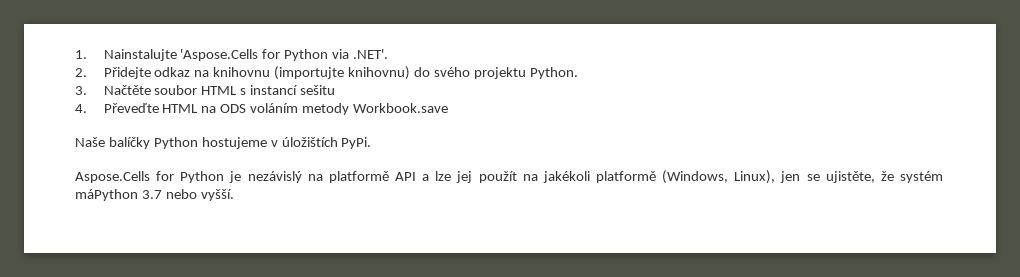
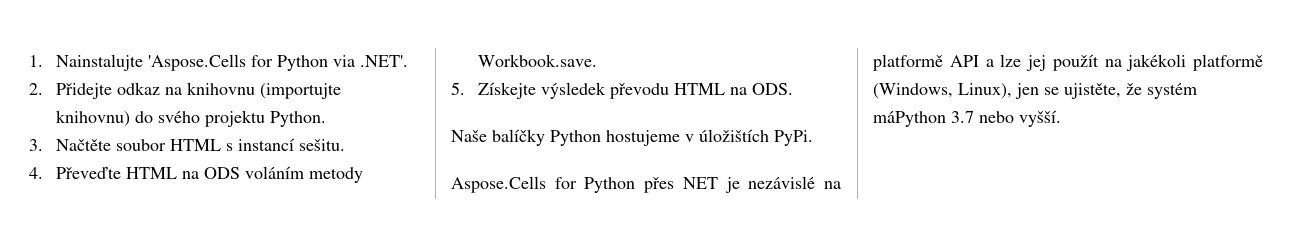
[300,85,336,95] sešitu -> [298,139,345,151] sešitu.
[353,103,449,113] Workbook.save -> [477,54,597,67] [451,82,793,99] Workbook.save. // 5. Získejte výsledek převodu HTML na ODS.
[229,171,302,183] je nezávislý -> [644,176,816,193] přes NET je nezávislé

